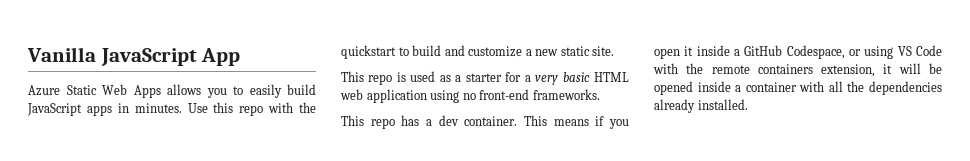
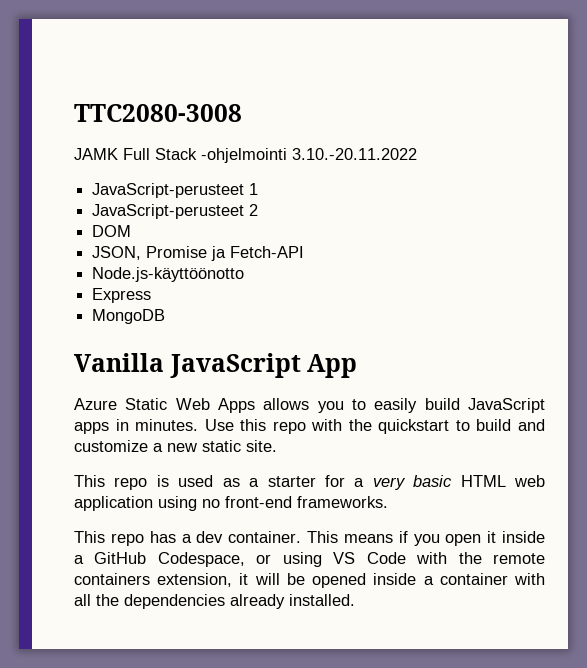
(27, 54) none -> [74,104,242,122] [74,148,417,163] [92,183,259,198] [92,204,259,219] [92,225,132,237] [92,246,305,261] [92,267,245,282] [92,288,152,303] [92,309,166,324] TTC2080-3008 // JAMK Full Stack -ohjelmointi 3.10.-20.11.2022 // JavaScript-perusteet 1 // JavaScript-perusteet 2 // DOM // JSON, Promise ja Fetch-API // Node.js-käyttöönotto // Express // MongoDB //

